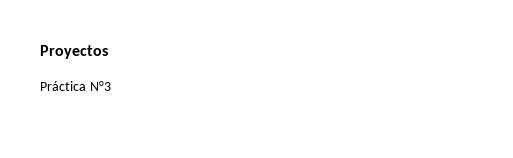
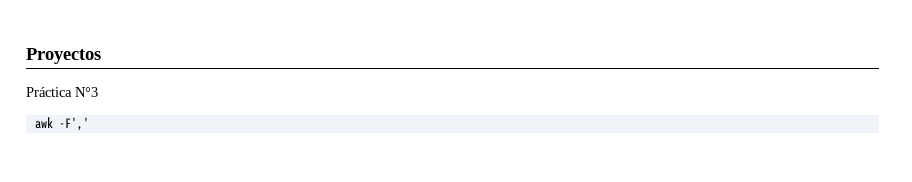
(111, 86) none -> [34,117,89,131] // awk -F','

